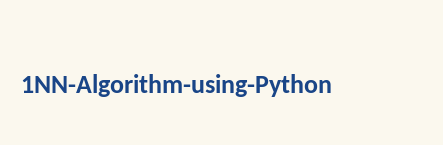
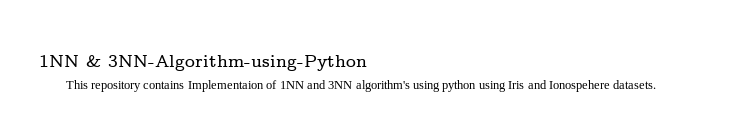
[21,74,332,97] 1NN-Algorithm-using-Python -> [39,55,367,71] [65,80,657,92] 1NN & 3NN-Algorithm-using-Python // This repository contains Implementaion of 1NN and 3NN algorithm's using python using Iris and Ionospehere datasets.

